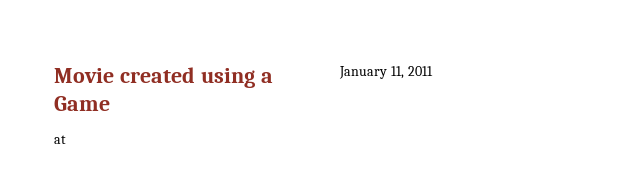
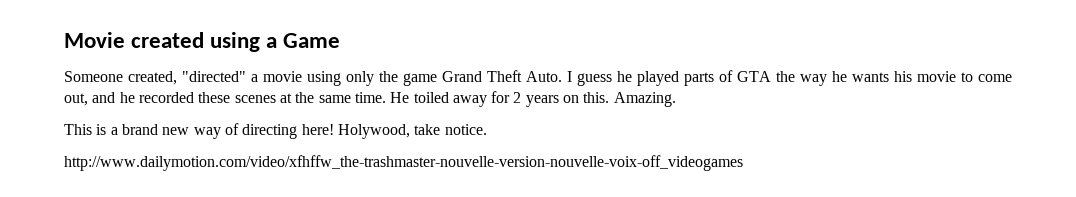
[54,135,66,144] [339,66,433,79] at // January 11, 2011 -> [64,70,1012,86] [64,91,676,107] [64,123,487,139] [64,155,743,171] Someone created, "directed" a movie using only the game Grand Theft Auto. I guess he played parts of GTA the way he wants his movie to come out, and he recorded these scenes at the same time. He toiled away for 2 years on this. Amazing. // This is a brand new way of directing here! Holywood, take notice. // http://www.dailymotion.com/video/xfhffw_the-trashmaster-nouvelle-version-nouvelle-voix-off_videogames

